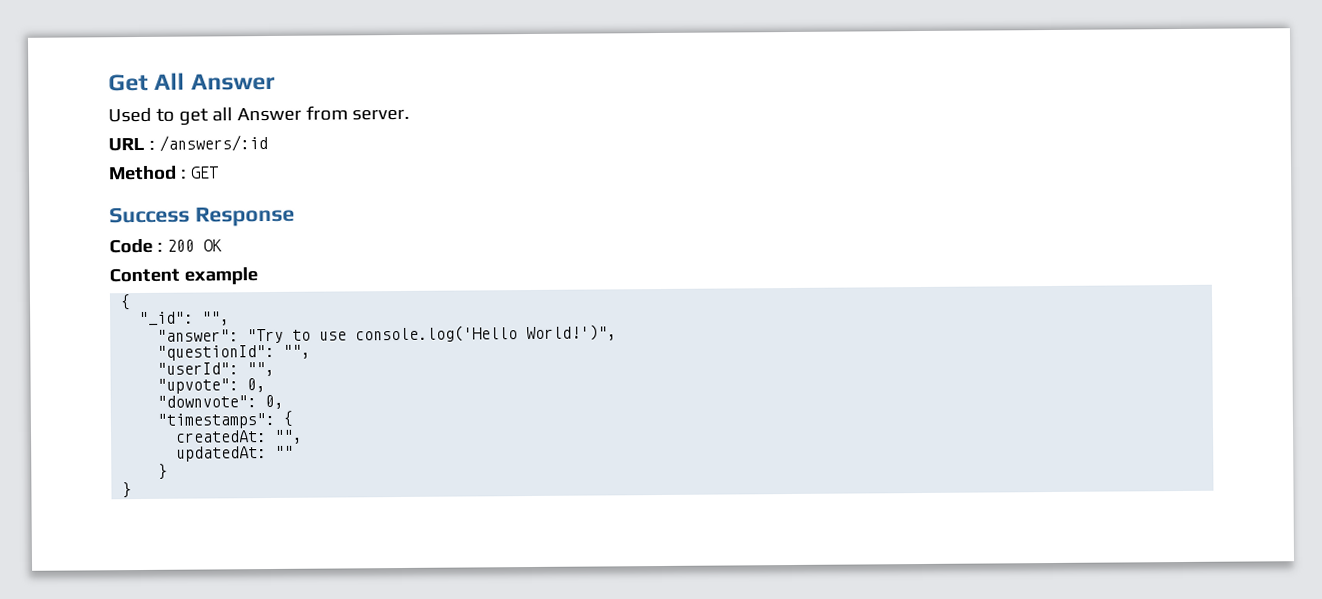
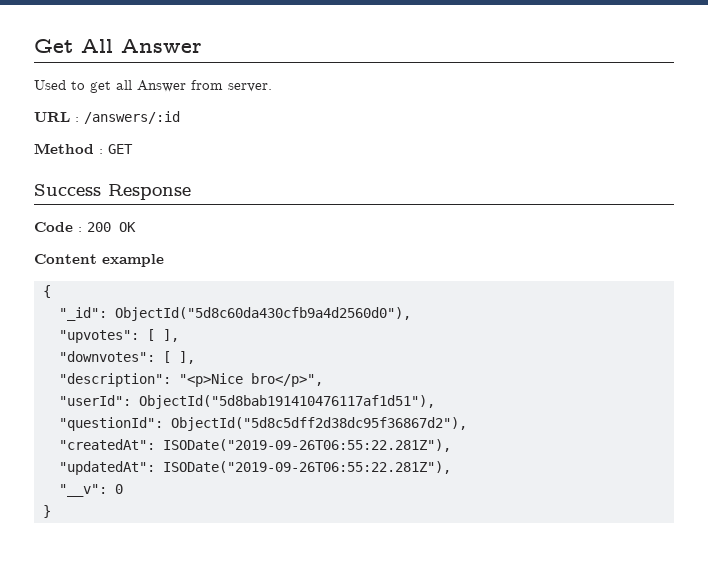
[202,311,231,326] [157,324,618,344] [157,344,312,361] [157,361,276,377] [157,378,267,394] [157,394,285,410] [157,410,294,429] [175,429,304,444] [176,445,295,462] [158,463,169,480] [122,482,133,499] "", // "answer": "Try to use console.log('Hello World!')", // "questionId": "", // "userId": "", // "upvote": 0, // "downvote": 0, // "timestamps": { // createdAt: "", // updatedAt: "" // } // } -> [114,307,411,321] [58,329,179,343] [58,351,195,364] [58,373,323,387] [58,395,435,409] [58,417,467,431] [58,439,451,452] [58,461,451,475] [58,484,123,497] [42,505,51,518] ObjectId("5d8c60da430cfb9a4d2560d0"), // "upvotes": [ ], // "downvotes": [ ], // "description": "<p>Nice bro</p>", // "userId": ObjectId("5d8bab191410476117af1d51"), // "questionId": ObjectId("5d8c5dff2d38dc95f36867d2"), // "createdAt": ISODate("2019-09-26T06:55:22.281Z"), // "updatedAt": ISODate("2019-09-26T06:55:22.281Z"), // "__v": 0 // }

